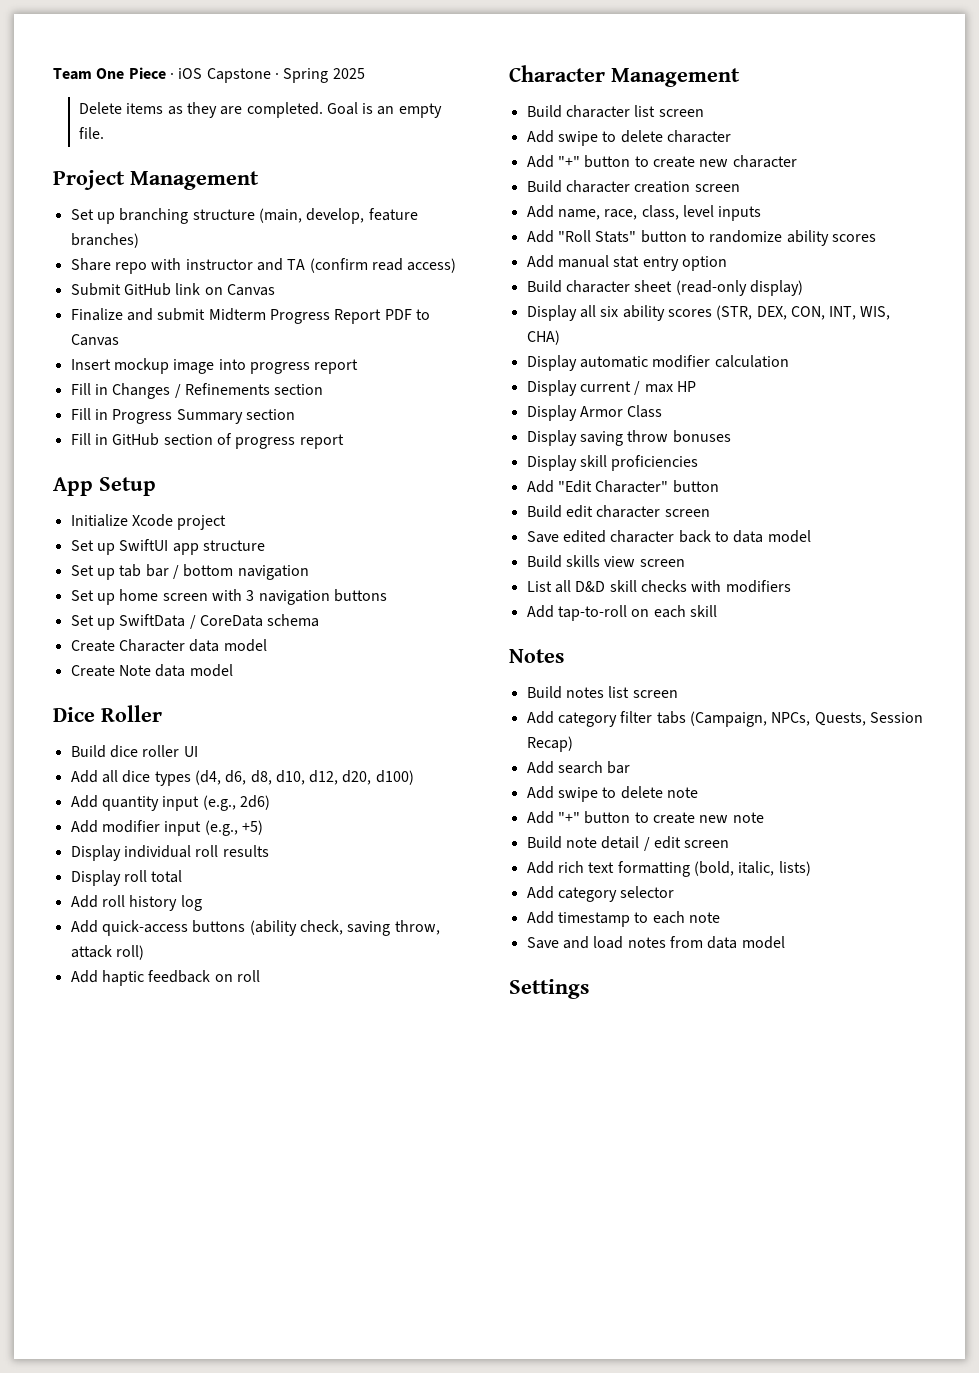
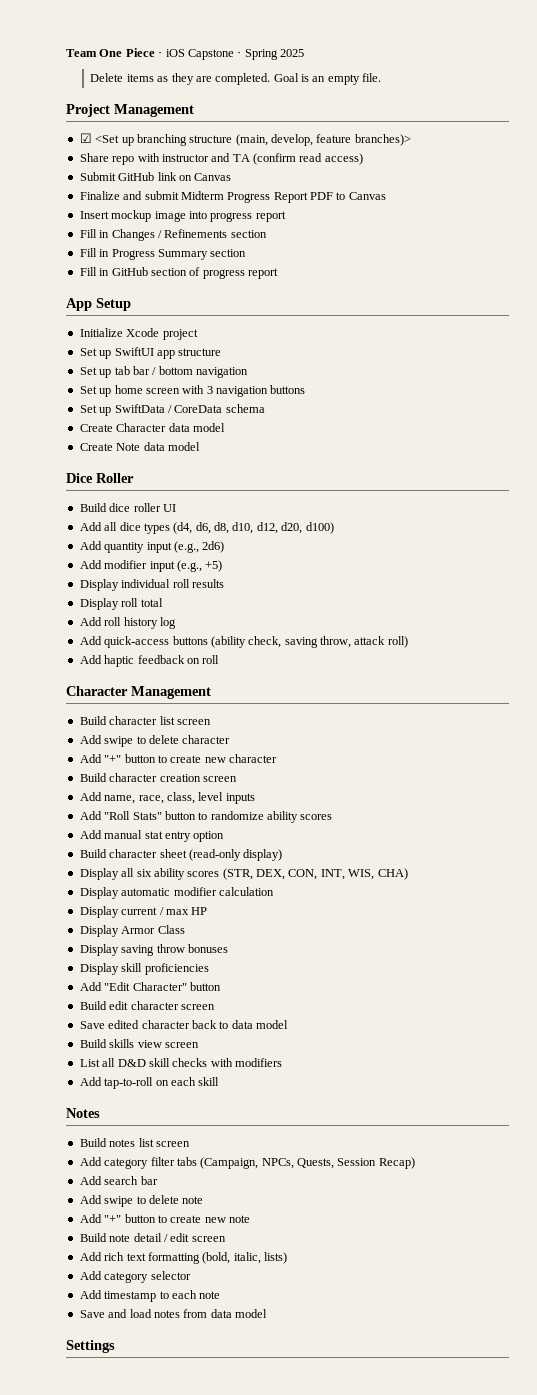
[70,209,94,220] Set -> [79,133,120,143] ☑ <Set
[70,233,139,248] branches) -> [354,134,411,146] branches)>

